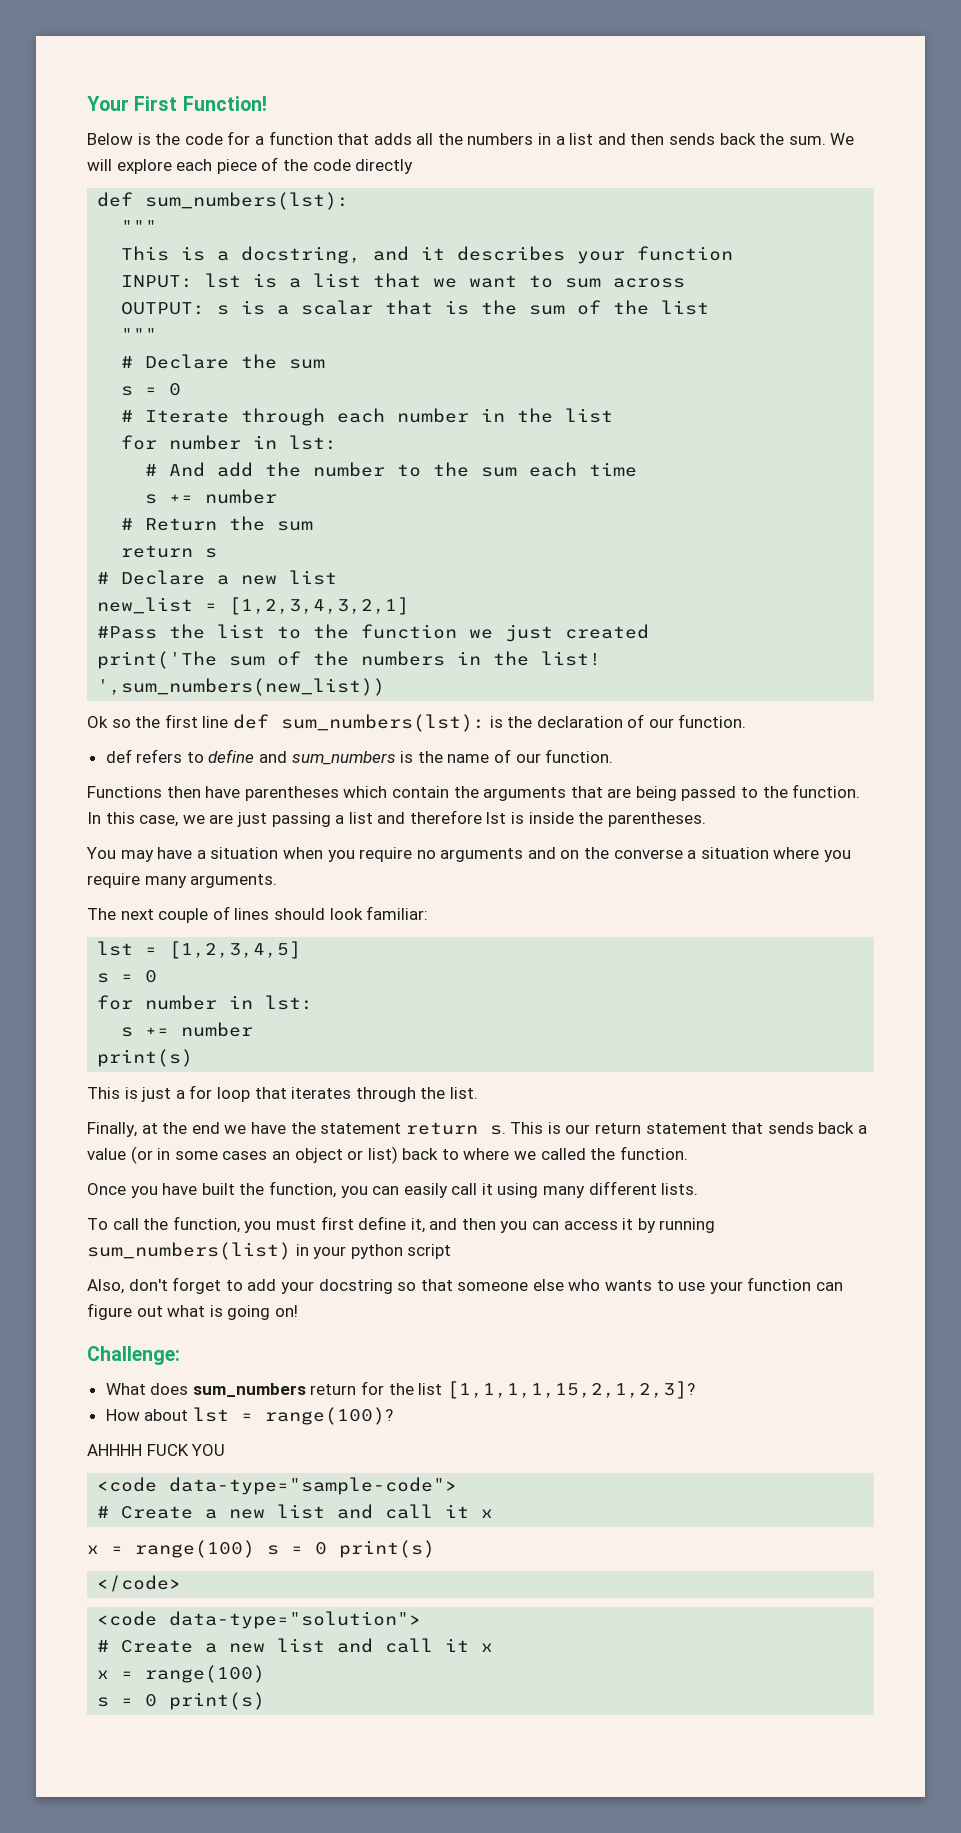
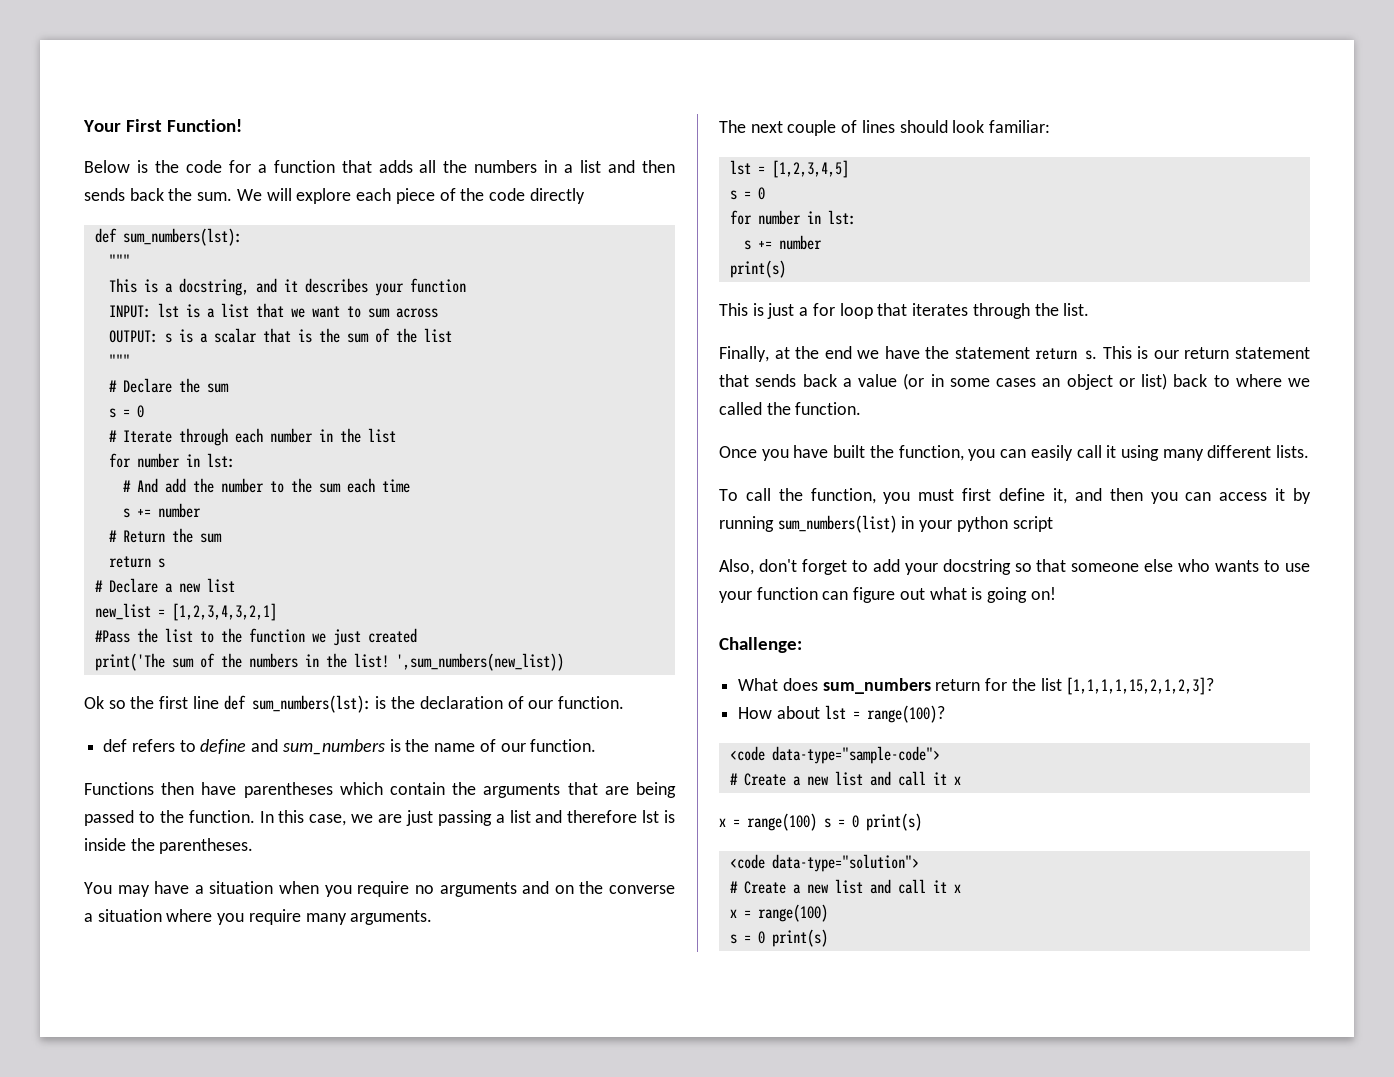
[87,1444,226,1456] // AHHHH FUCK YOU -> (945, 714) none
[97,1575,182,1592] // </code> -> (922, 822) none

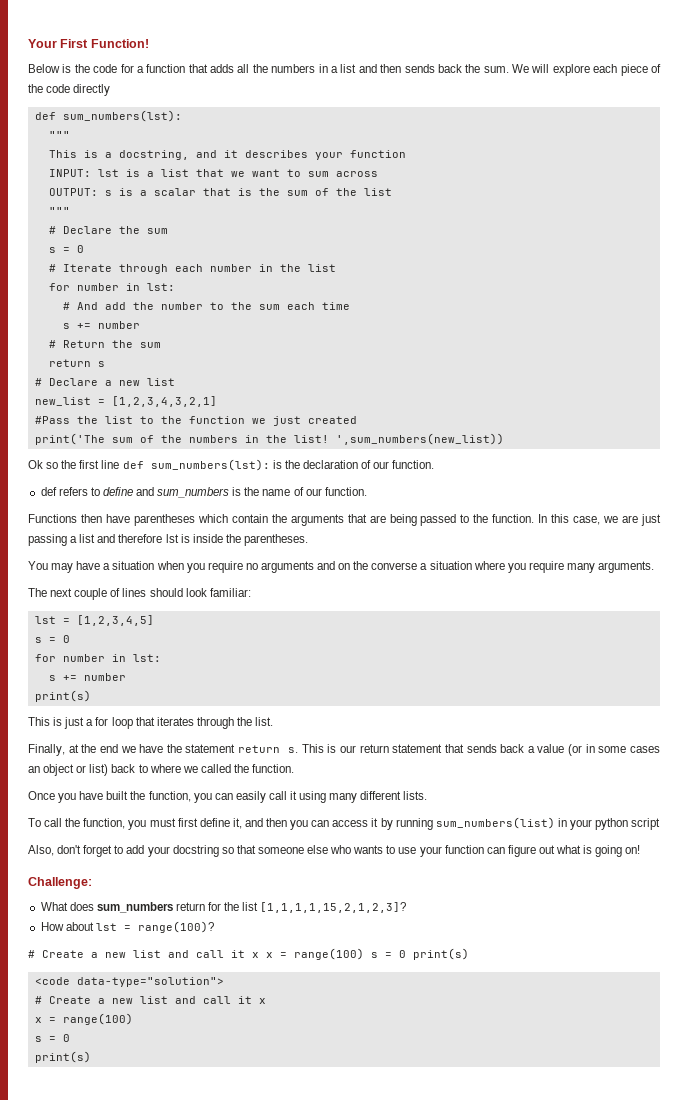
[729,746,940,764] [729,771,961,786] // <code data-type="sample-code"> // # Create a new list and call it x // -> [28,950,259,958] // # Create a new list and call it x
(765, 937) none -> (70, 1038) //

